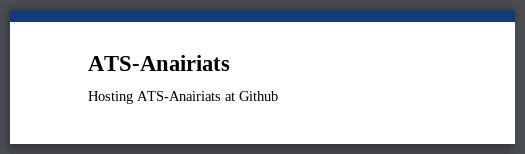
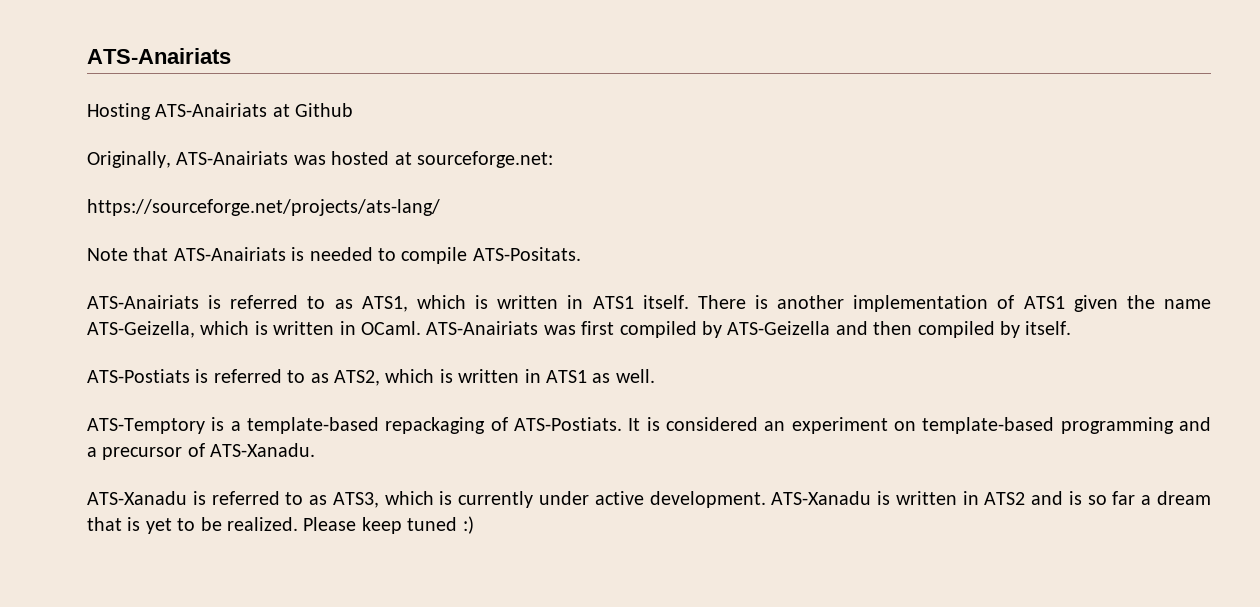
(278, 96) none -> [87,151,553,168] [87,199,440,216] [87,247,581,264] [87,295,1211,312] [87,321,1072,338] [87,369,655,386] [87,417,1212,434] [87,443,316,460] [87,491,1211,508] [87,516,474,534] // Originally, ATS-Anairiats was hosted at sourceforge.net: // https://sourceforge.net/projects/ats-lang/ // Note that ATS-Anairiats is needed to compile ATS-Positats. // ATS-Anairiats is referred to as ATS1, which is written in ATS1 itself. There is another implementation of ATS1 given the name ATS-Geizella, which is written in OCaml. ATS-Anairiats was first compiled by ATS-Geizella and then compiled by itself. // ATS-Postiats is referred to as ATS2, which is written in ATS1 as well. // ATS-Temptory is a template-based repackaging of ATS-Postiats. It is considered an experiment on template-based programming and a precursor of ATS-Xanadu. // ATS-Xanadu is referred to as ATS3, which is currently under active development. ATS-Xanadu is written in ATS2 and is so far a dream that is yet to be realized. Please keep tuned :)

